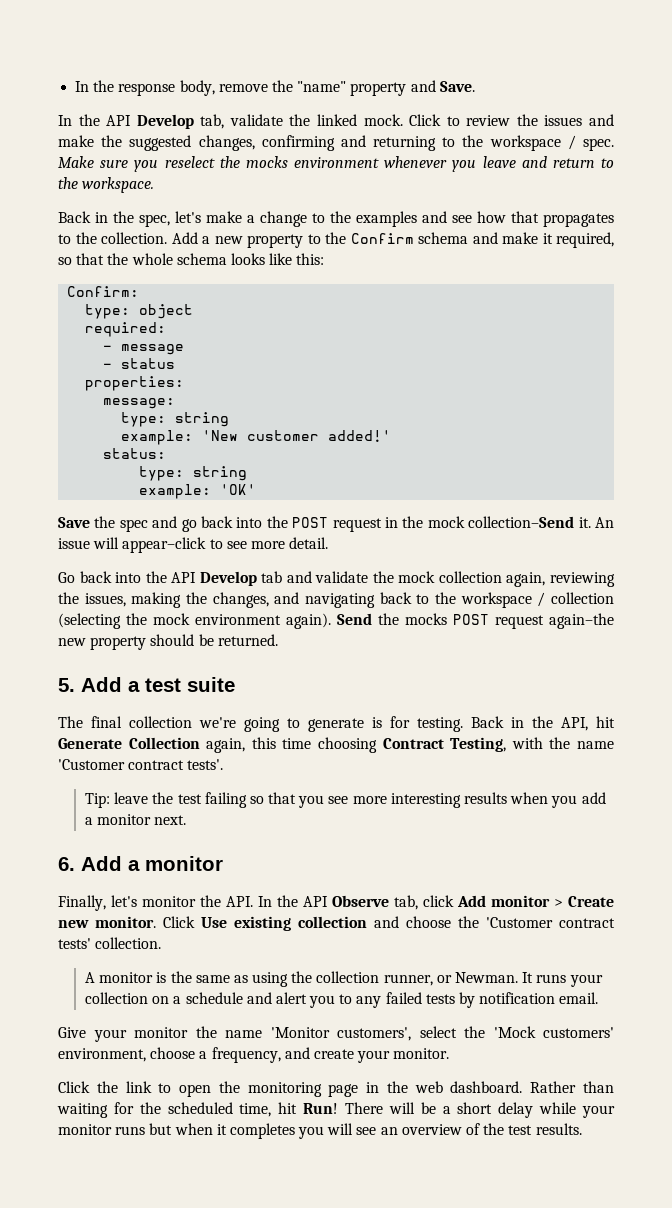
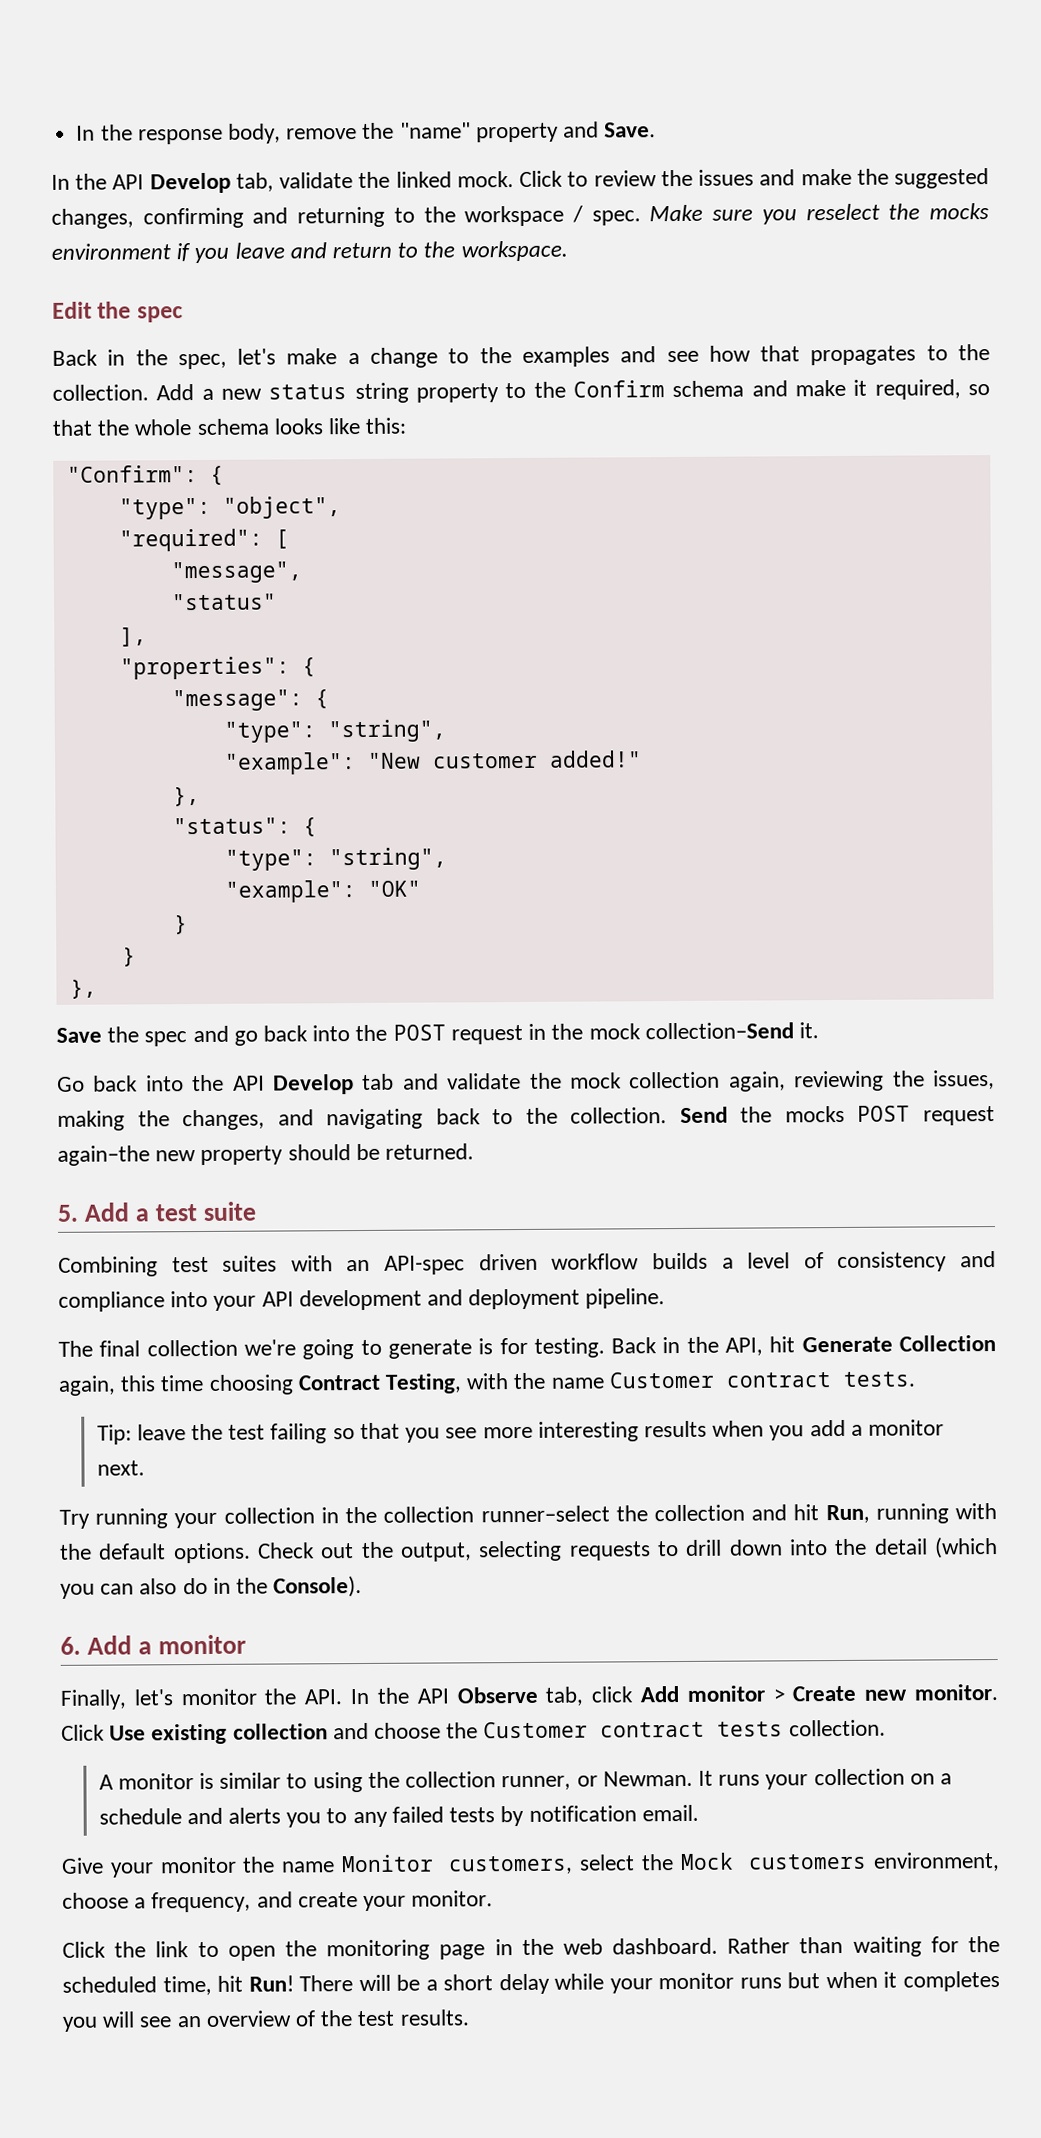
[384,156,448,168] whenever -> [176,243,192,262] if
(155, 185) none -> [52,301,183,323] // Edit the spec
(243, 240) none -> [268,382,409,404] status string
[67,286,140,297] [85,304,194,319] [85,322,167,337] [103,344,185,355] [103,358,176,369] [85,376,185,391] [103,398,176,409] [121,412,230,427] [121,430,392,445] [103,448,167,459] [139,466,248,481] [139,484,257,499] Confirm: // type: object // required: // - message // - status // properties: // message: // type: string // example: 'New customer added!' // status: // type: string // example: 'OK' -> [66,465,224,485] [118,496,341,520] [118,528,289,552] [170,561,302,584] [171,593,277,611] [119,627,147,647] [119,656,316,680] [171,689,329,712] [223,719,446,743] [224,750,642,775] [172,787,200,807] [172,817,317,837] [224,847,447,871] [224,880,421,903] [173,915,188,935] [121,947,136,967] [69,979,97,999] "Confirm": { // "type": "object", // "required": [ // "message", // "status" // ], // "properties": { // "message": { // "type": "string", // "example": "New customer added!" // }, // "status": { // "type": "string", // "example": "OK" // } // } // },
[594,517,614,528] [58,537,329,553] An issue will appear–click to see more detail. -> (819, 1030) none
[460,592,615,608] [58,613,331,629] workspace / collection (selecting the mock environment again). -> [570,1107,668,1124] collection.
(235, 684) none -> [58,1251,997,1277] [58,1288,666,1312] // Combining test suites with an API-spec driven workflow builds a level of consistency and compliance into your API development and deployment pipeline.
[58,759,224,770] 'Customer contract tests'. -> [608,1371,916,1389] Customer contract tests.
(187, 820) none -> [59,1503,997,1529] [59,1537,999,1564] [60,1576,363,1599] // Try running your collection in the collection runner–select the collection and hit Run, running with the default options. Check out the output, selecting requests to drill down into the detail (which you can also do in the Console).
[486,917,615,928] [58,938,91,949] 'Customer contract tests' -> [483,1721,784,1739] Customer contract tests
[170,971,248,983] the same as -> [219,1772,308,1789] similar to
[275,992,307,1004] alert -> [228,1807,282,1824] alerts
[270,1026,614,1041] 'Monitor customers', select the 'Mock customers' -> [341,1852,868,1875] Monitor customers, select the Mock customers

